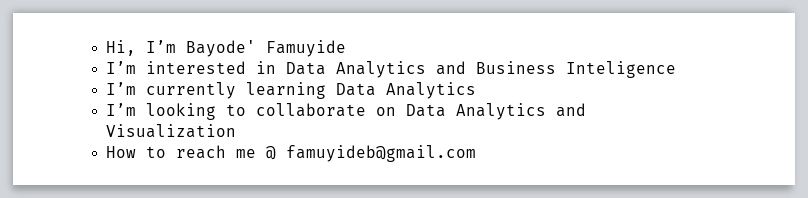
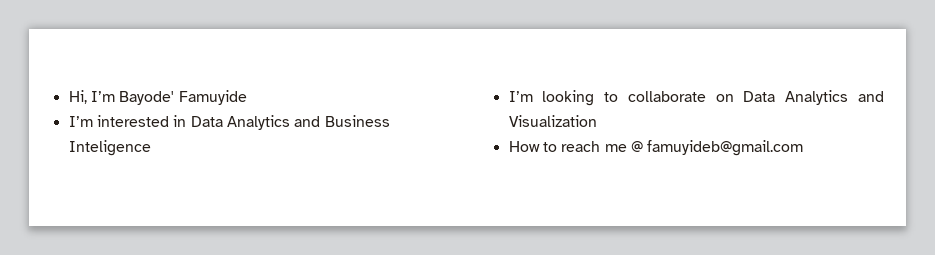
[106,82,477,99] // I’m currently learning Data Analytics -> (151, 148) none

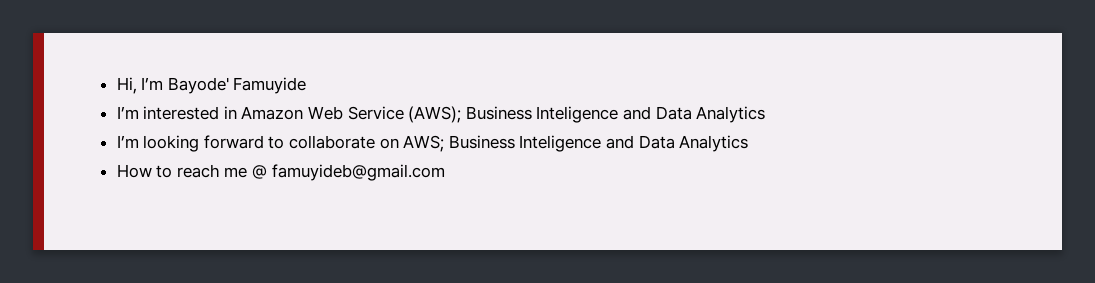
[190,115,390,130] [68,140,151,156] Data Analytics and Business Inteligence -> [241,106,766,123] Amazon Web Service (AWS); Business Inteligence and Data Analytics
(595, 98) none -> [203,135,264,149] forward
[743,90,884,105] [508,115,597,127] Data Analytics and Visualization -> [403,135,749,152] AWS; Business Inteligence and Data Analytics

